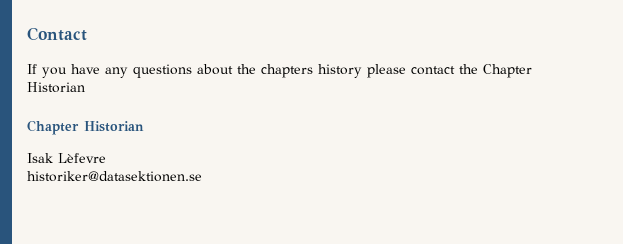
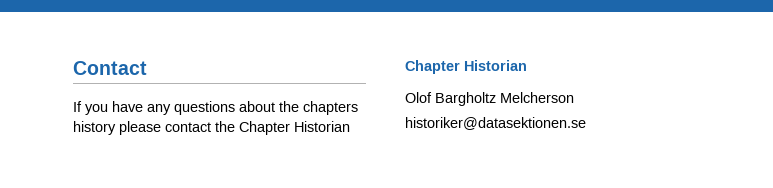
[27,153,106,163] Isak Lèfevre -> [405,92,574,106] Olof Bargholtz Melcherson

